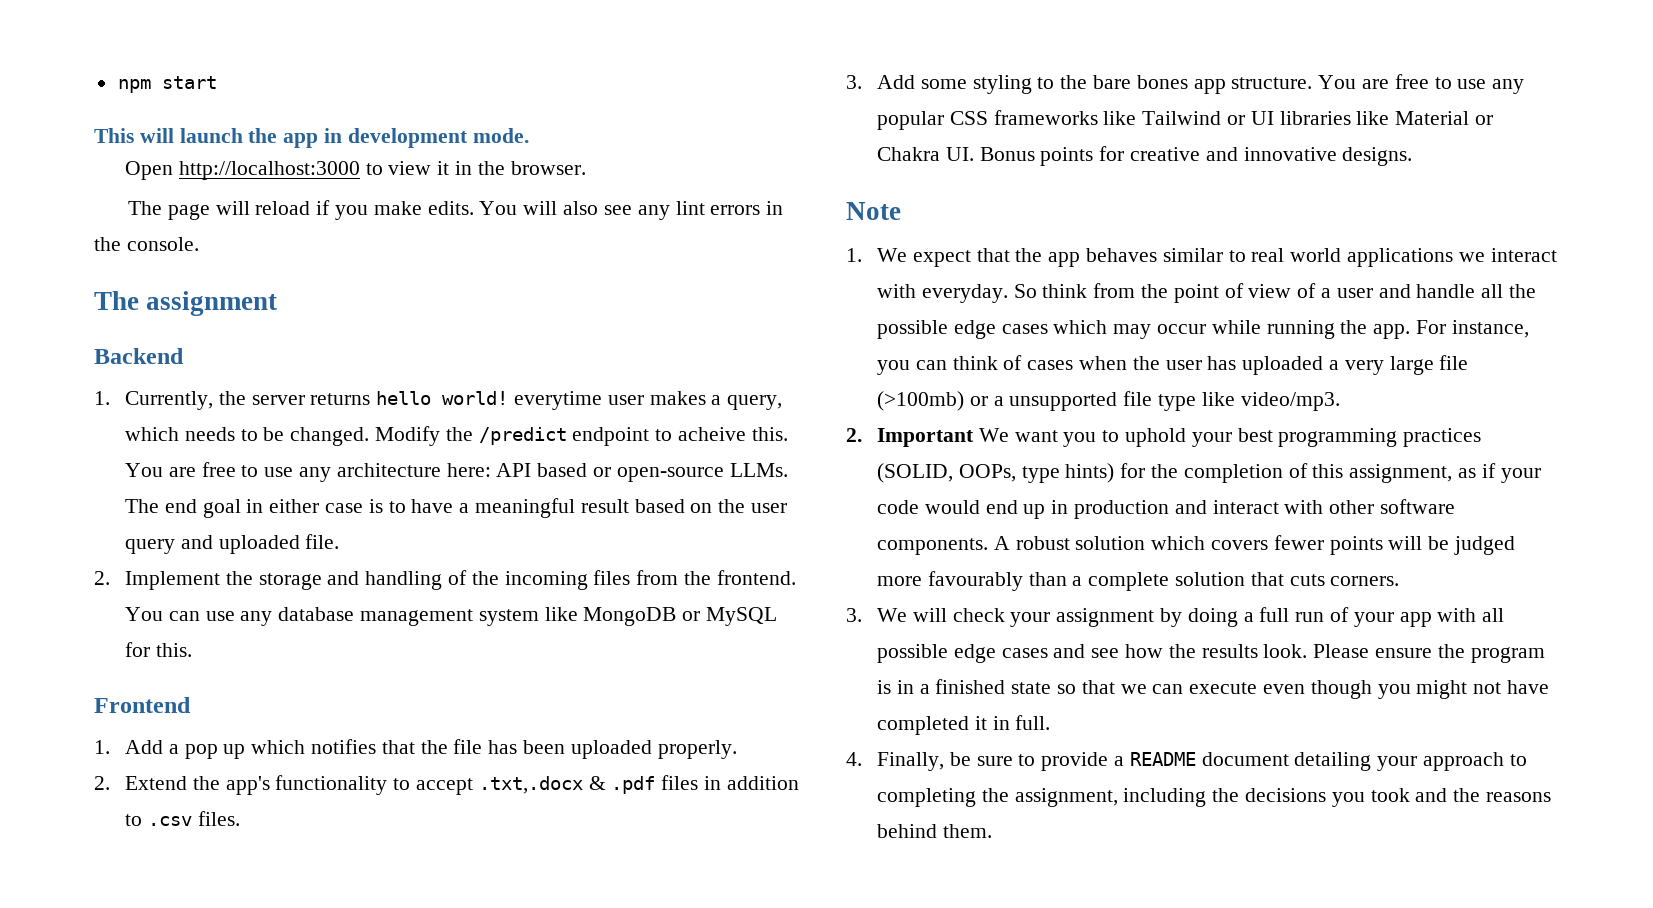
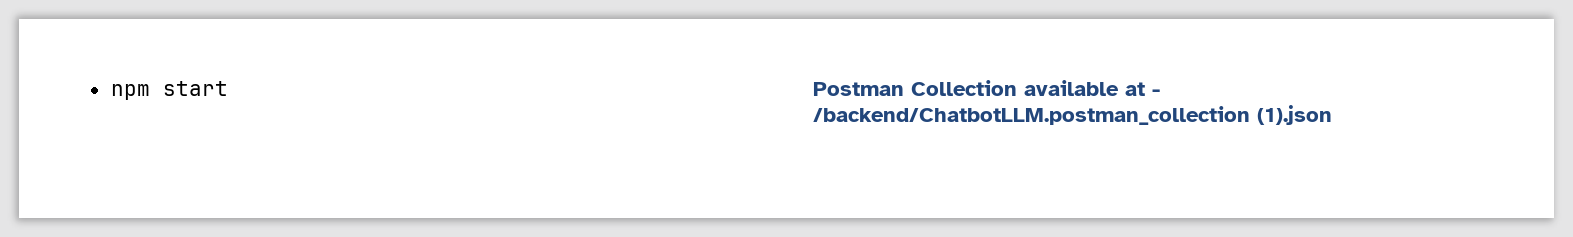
[94,128,529,148] [124,161,586,180] [128,200,784,220] [94,237,199,251] [94,291,278,316] [94,348,184,364] [94,391,783,410] [124,426,788,446] [124,462,788,482] [124,498,788,518] [124,534,340,554] [94,570,796,590] [124,607,778,626] [124,642,192,657] [94,697,191,713] [94,739,737,759] [94,775,799,795] [124,811,240,826] [846,74,1525,94] [876,110,1494,130] [876,146,1413,166] [846,202,901,220] [846,248,1557,267] [876,283,1537,303] [876,320,1529,339] [876,355,1469,375] [876,391,1340,411] [846,428,1482,447] [876,463,1541,483] [876,499,1456,519] [876,535,1516,555] [876,571,1400,591] [846,607,1505,627] [876,644,1545,663] [876,679,1550,699] [876,715,1051,735] [846,752,1527,771] [876,788,1552,807] [876,824,992,838] This will launch the app in development mode. // Open http://localhost:3000 to view it in the browser. // The page will reload if you make edits. You will also see any lint errors in the console. // The assignment // Backend // 1. Currently, the server returns hello world! everytime user makes a query, which needs to be changed. Modify the /predict endpoint to acheive this. You are free to use any architecture here: API based or open-source LLMs. The end goal in either case is to have a meaningful result based on the user query and uploaded file. // 2. Implement the storage and handling of the incoming files from the frontend. You can use any database management system like MongoDB or MySQL for this. // Frontend // 1. Add a pop up which notifies that the file has been uploaded properly. // 2. Extend the app's functionality to accept .txt,.docx & .pdf files in addition to .csv files. // 3. Add some styling to the bare bones app structure. You are free to use any popular CSS frameworks like Tailwind or UI libraries like Material or Chakra UI. Bonus points for creative and innovative designs. // Note // 1. We expect that the app behaves similar to real world applications we interact with everyday. So think from the point of view of a user and handle all the possible edge cases which may occur while running the app. For instance, you can think of cases when the user has uploaded a very large file (>100mb) or a unsupported file type like video/mp3. // 2. Important We want you to uphold your best programming practices (SOLID, OOPs, type hints) for the completion of this assignment, as if your code would end up in production and interact with other software components. A robust solution which covers fewer points will be judged more favourably than a complete solution that cuts corners. // 3. We will check your assignment by doing a full run of your app with all possible edge cases and see how the results look. Please ensure the program is in a finished state so that we can execute even though you might not have completed it in full. // 4. Finally, be sure to provide a README document detailing your approach to completing the assignment, including the decisions you took and the reasons behind them. -> [813,80,1160,96] [813,105,1332,125] Postman Collection available at - /backend/ChatbotLLM.postman_collection (1).json

